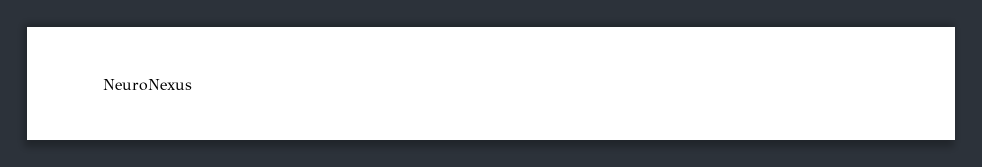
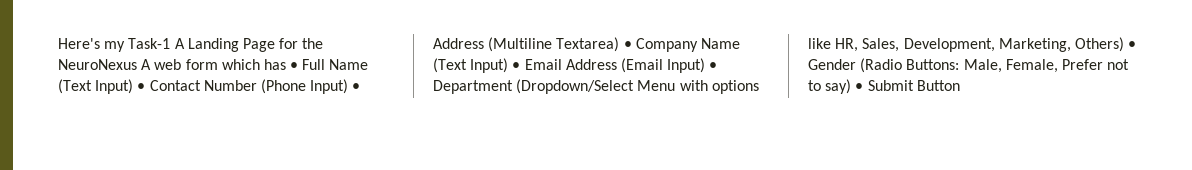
[103,79,192,91] NeuroNexus -> [58,38,324,52] [58,59,369,70] [58,79,361,94] [433,37,740,52] [433,58,718,73] [433,79,759,94] [808,37,1137,52] [808,58,1130,73] [808,79,960,94] Here's my Task-1 A Landing Page for the NeuroNexus A web form which has • Full Name (Text Input) • Contact Number (Phone Input) • Address (Multiline Textarea) • Company Name (Text Input) • Email Address (Email Input) • Department (Dropdown/Select Menu with options like HR, Sales, Development, Marketing, Others) • Gender (Radio Buttons: Male, Female, Prefer not to say) • Submit Button

